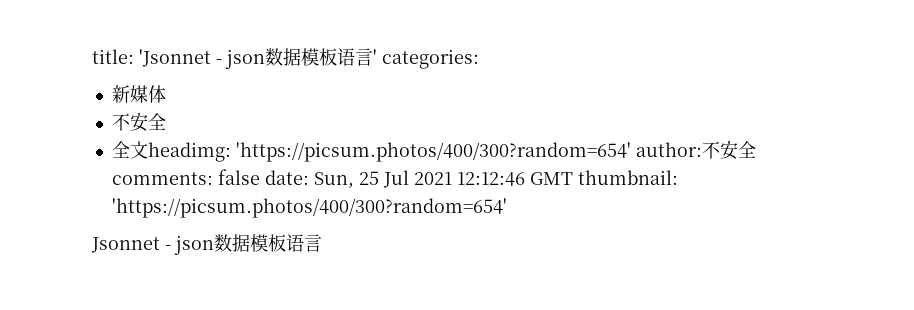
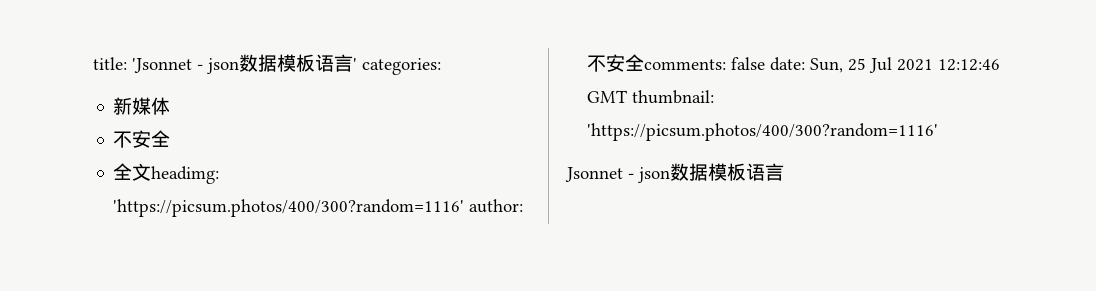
[235,142,631,162] 'https://picsum.photos/400/300?random=654' -> [113,199,465,217] 'https://picsum.photos/400/300?random=1116'
[111,198,507,218] 'https://picsum.photos/400/300?random=654' -> [587,123,939,141] 'https://picsum.photos/400/300?random=1116'

